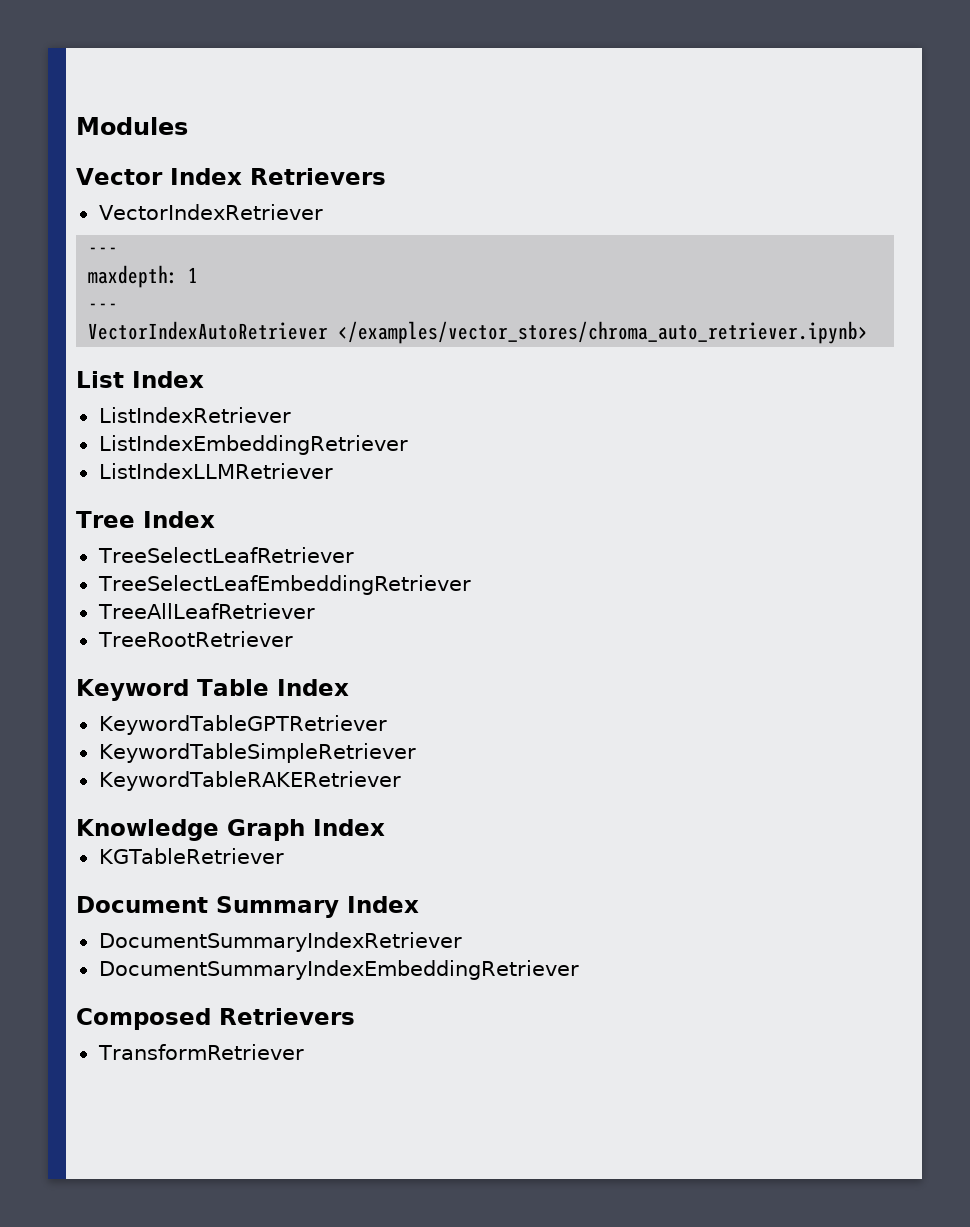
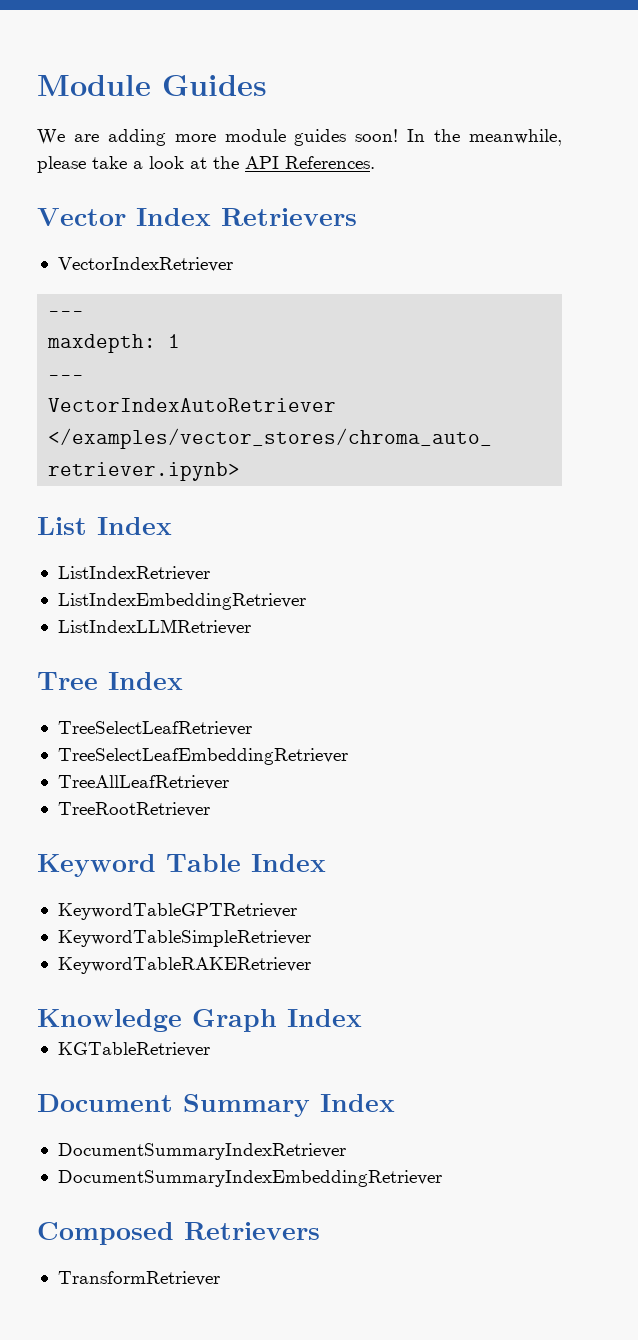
[76,117,188,135] Modules -> [37,75,267,96] [37,129,563,146] [37,156,375,173] Module Guides // We are adding more module guides soon! In the meanwhile, please take a look at the API References.

